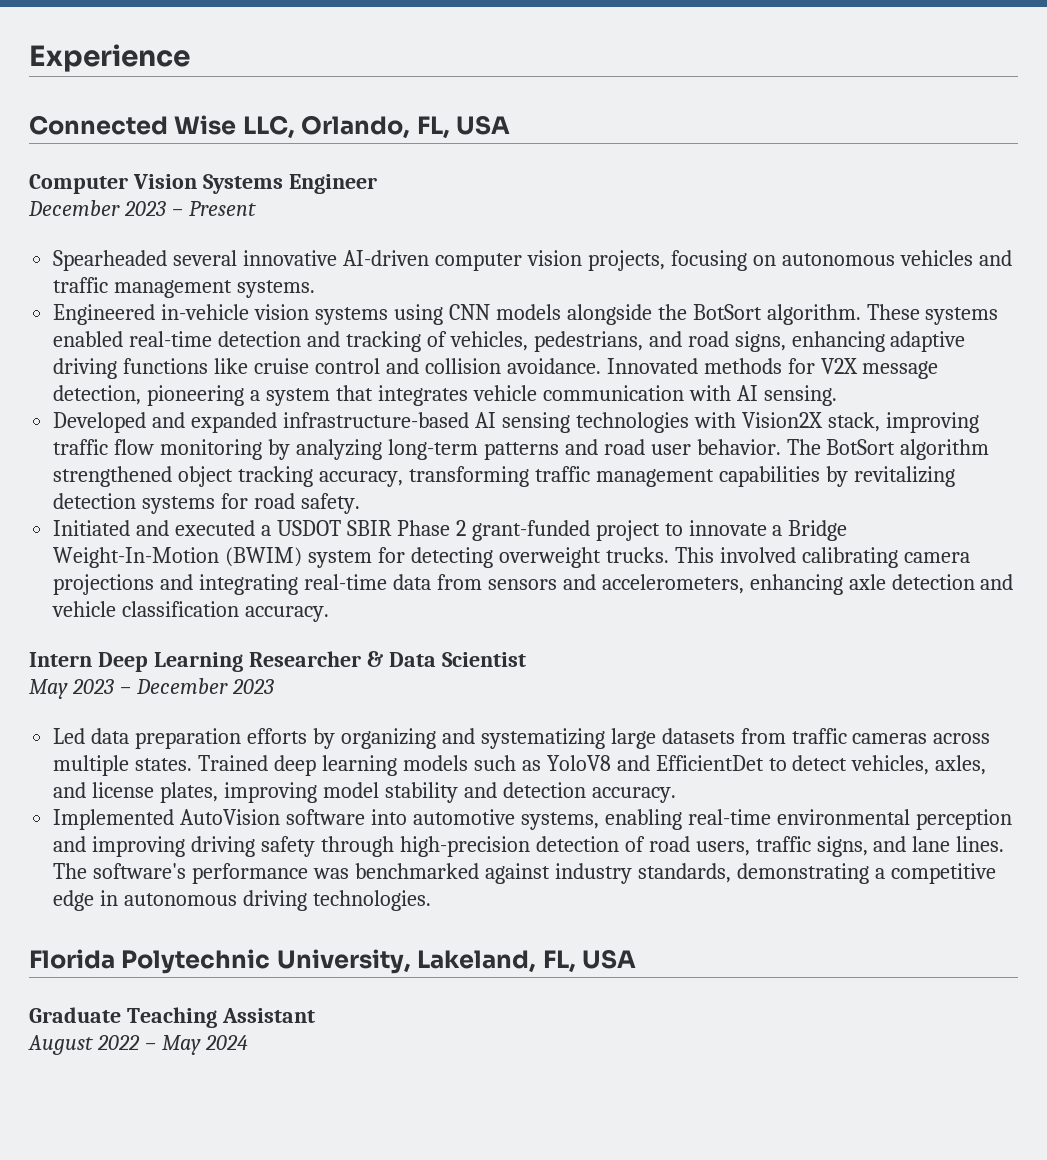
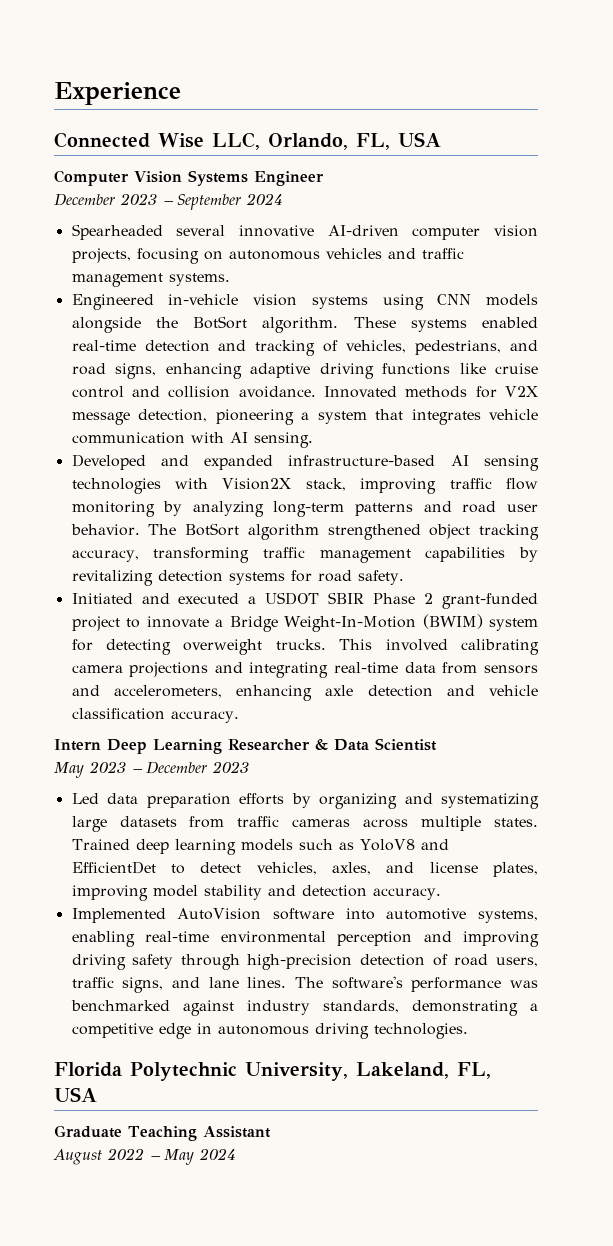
[188,201,256,216] Present -> [177,193,283,210] September 2024

